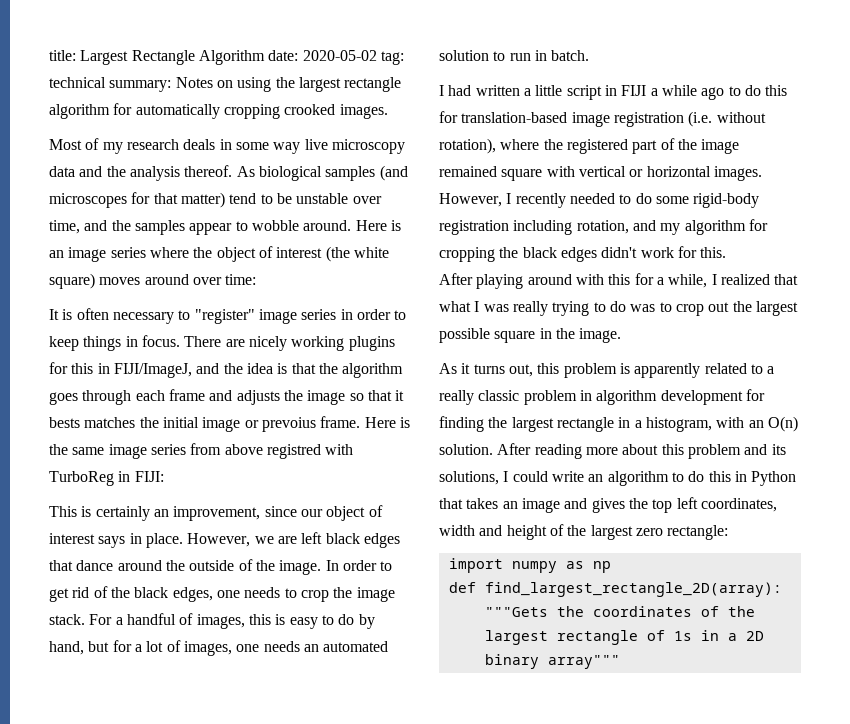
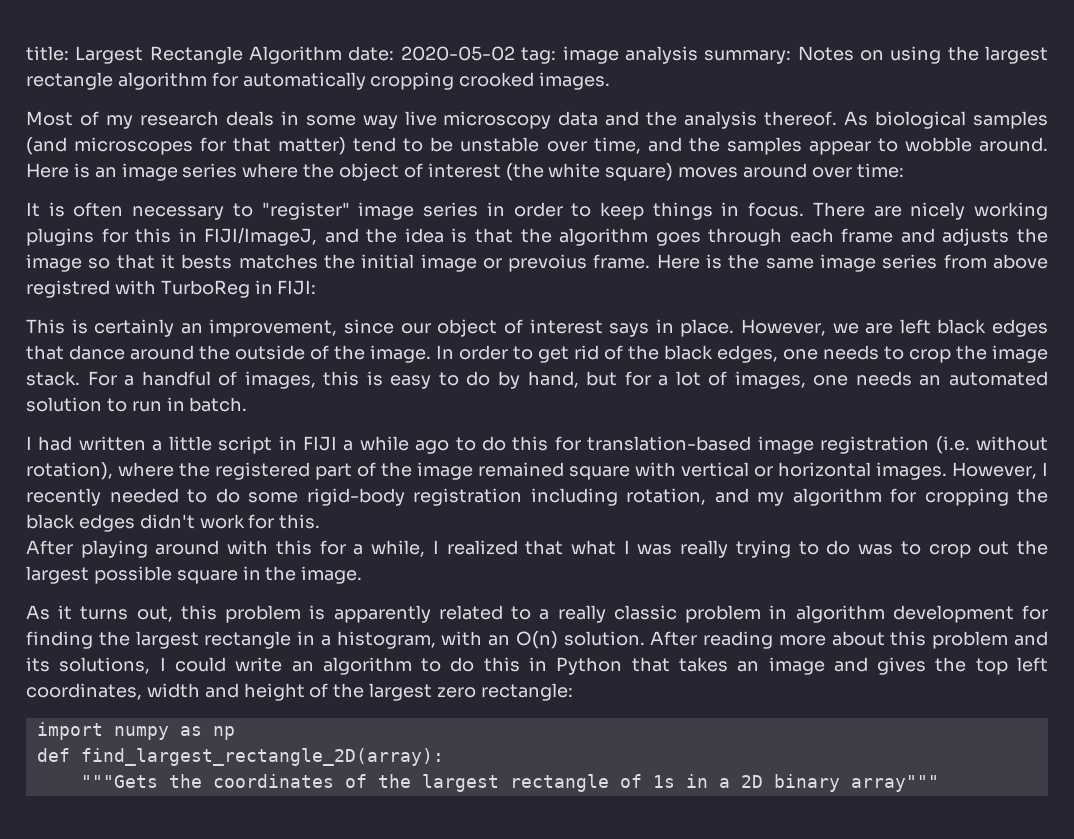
[49,77,106,88] technical -> [562,46,698,64] image analysis

